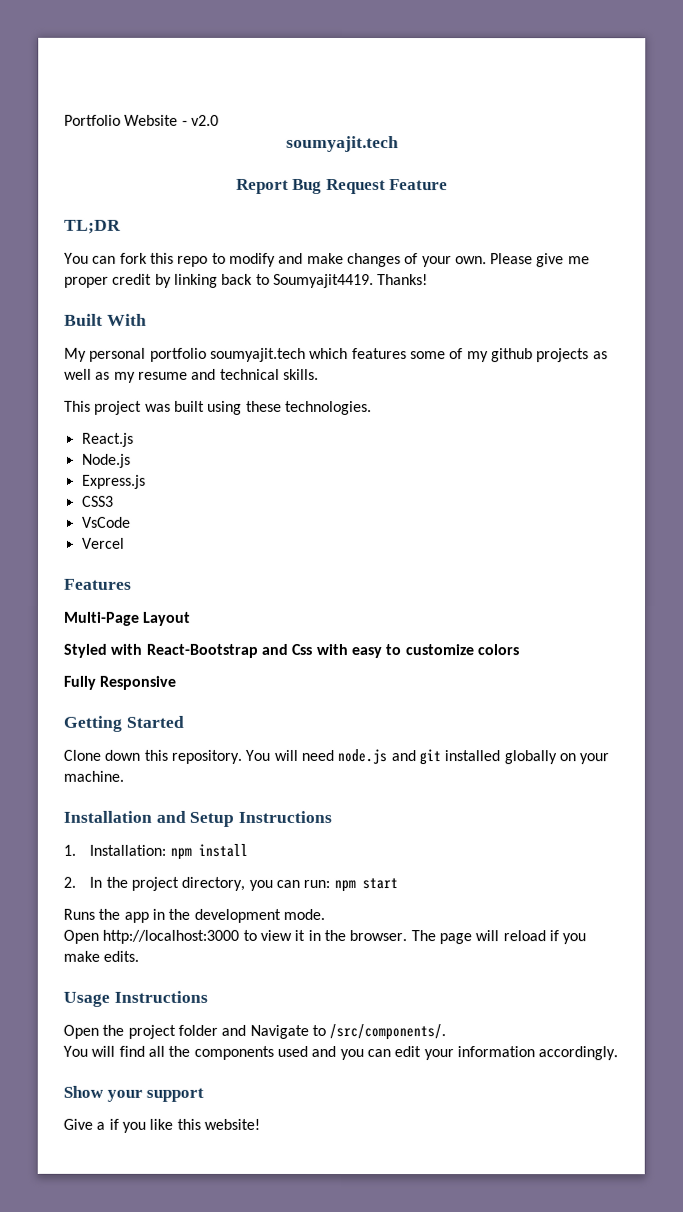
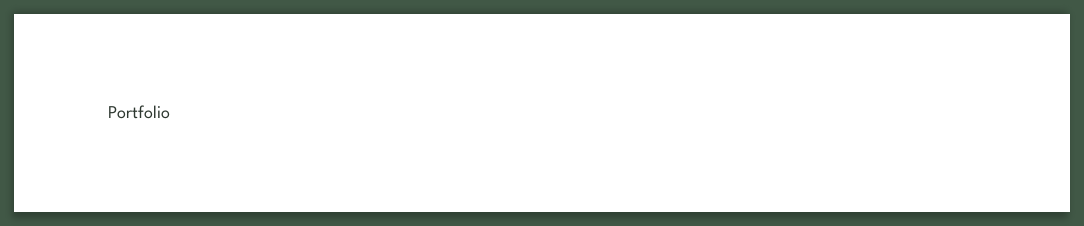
[124,114,219,126] [285,135,399,153] [235,178,449,195] [64,219,121,234] [64,252,590,268] [64,273,429,289] [64,313,147,326] [64,347,608,363] [64,368,319,383] [64,400,372,416] [81,432,134,447] [81,453,131,468] [81,474,146,489] [81,495,114,507] [81,516,131,528] [81,537,125,549] [64,578,132,590] [63,611,191,626] [63,643,519,659] [63,675,177,690] [63,715,184,732] [63,748,610,766] [63,770,124,782] [63,810,333,827] [63,843,248,860] [63,876,398,893] [63,908,325,923] [63,929,587,945] [63,950,140,962] [63,990,208,1007] [63,1023,447,1041] [63,1045,619,1061] [63,1085,205,1102] [63,1118,260,1133] Website - v2.0 // soumyajit.tech // Report Bug Request Feature // TL;DR // You can fork this repo to modify and make changes of your own. Please give me proper credit by linking back to Soumyajit4419. Thanks! // Built With // My personal portfolio soumyajit.tech which features some of my github projects as well as my resume and technical skills. // This project was built using these technologies. // React.js // Node.js // Express.js // CSS3 // VsCode // Vercel // Features // Multi-Page Layout // Styled with React-Bootstrap and Css with easy to customize colors // Fully Responsive // Getting Started // Clone down this repository. You will need node.js and git installed globally on your machine. // Installation and Setup Instructions // 1. Installation: npm install // 2. In the project directory, you can run: npm start // Runs the app in the development mode. // Open http://localhost:3000 to view it in the browser. The page will reload if you make edits. // Usage Instructions // Open the project folder and Navigate to /src/components/. // You will find all the components used and you can edit your information accordingly. // Show your support // Give a if you like this website! -> (170, 112) none

